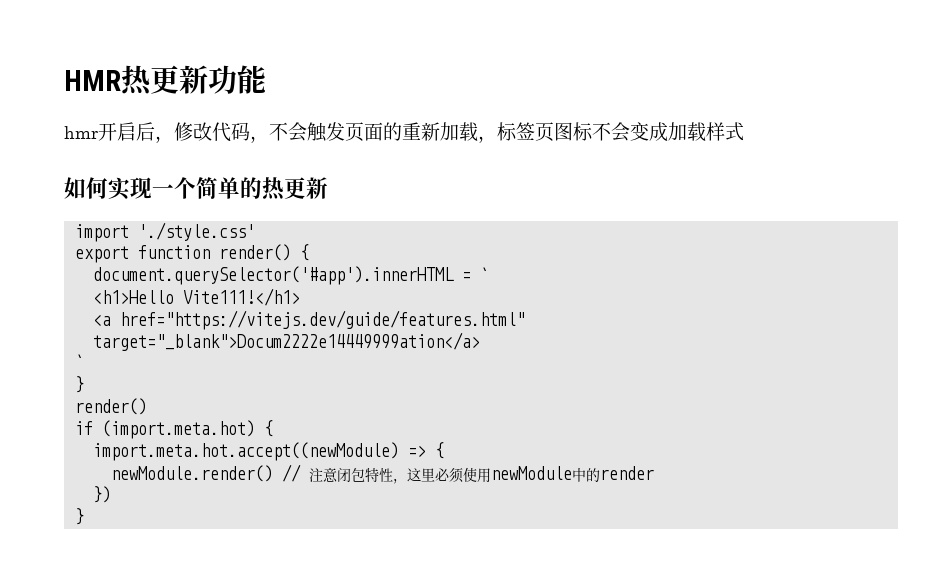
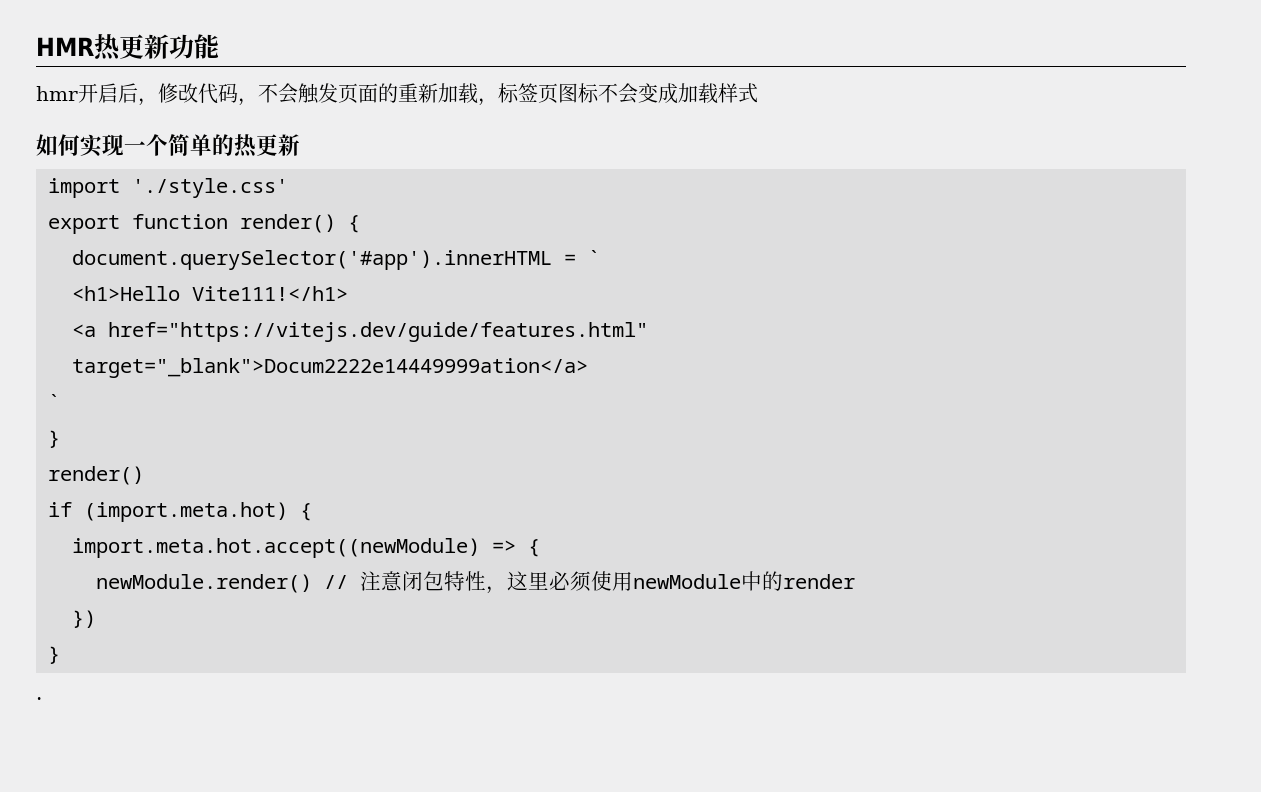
(85, 516) none -> [36,697,42,705] // ·

